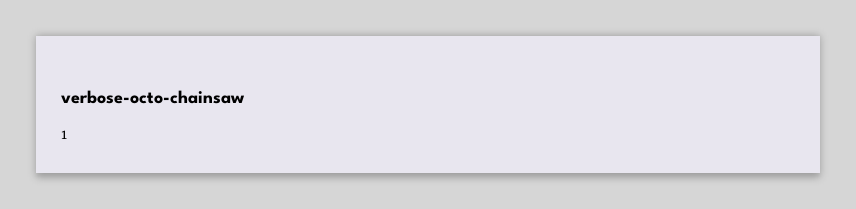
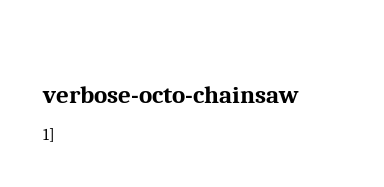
[61,130,67,139] 1 -> [43,128,55,142] 1]

